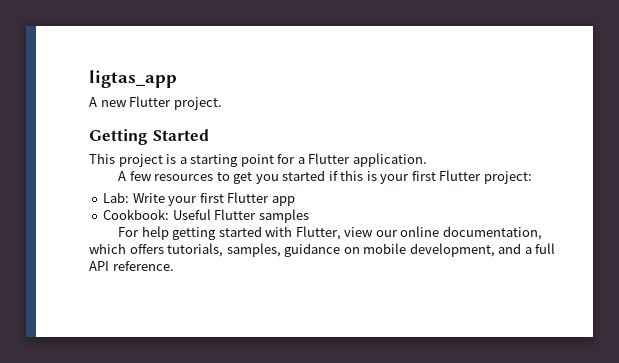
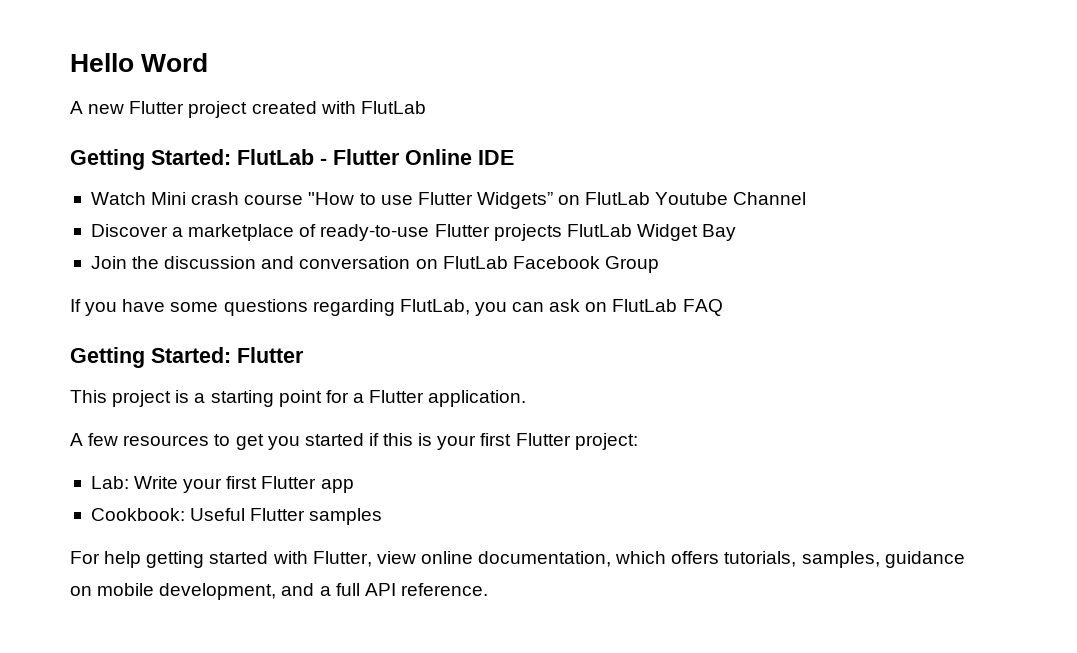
[89,70,177,88] ligtas_app -> [70,53,209,72] Hello Word
[173,97,222,110] [89,129,209,145] project. // Getting Started -> [188,101,426,118] [70,149,514,170] [90,192,807,209] [90,224,737,241] [90,256,659,273] [70,299,723,316] [70,347,304,368] project created with FlutLab // Getting Started: FlutLab - Flutter Online IDE // Watch Mini crash course "How to use Flutter Widgets” on FlutLab Youtube Channel // Discover a marketplace of ready-to-use Flutter projects FlutLab Widget Bay // Join the discussion and conversation on FlutLab Facebook Group // If you have some questions regarding FlutLab, you can ask on FlutLab FAQ // Getting Started: Flutter
[375,230,398,237] our -> (416, 557) none

